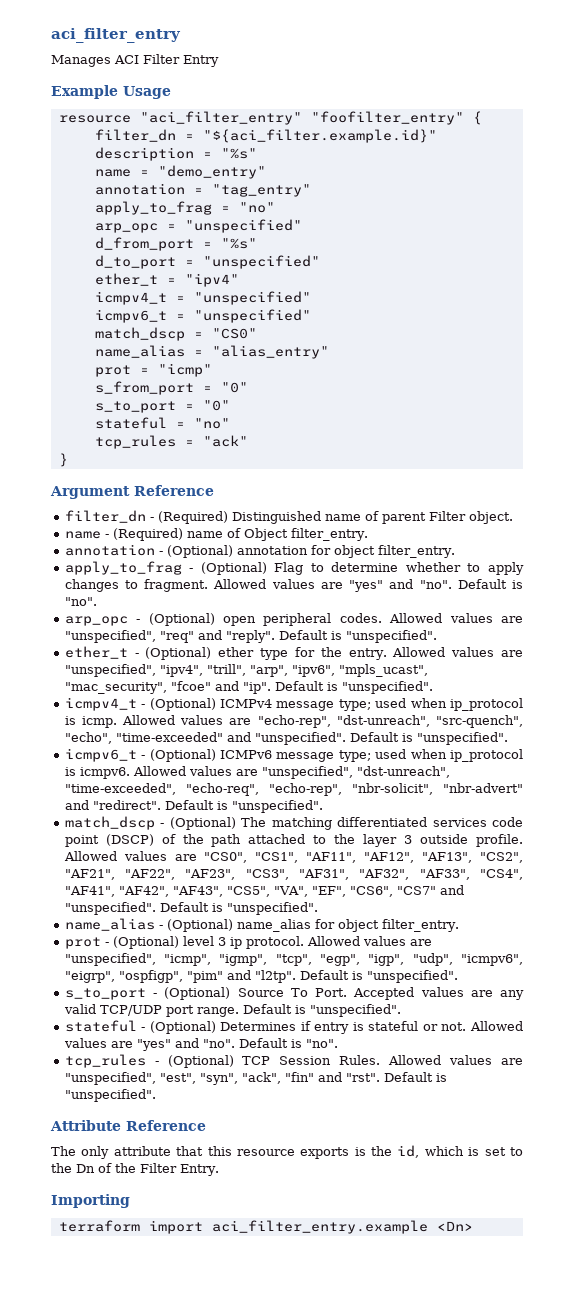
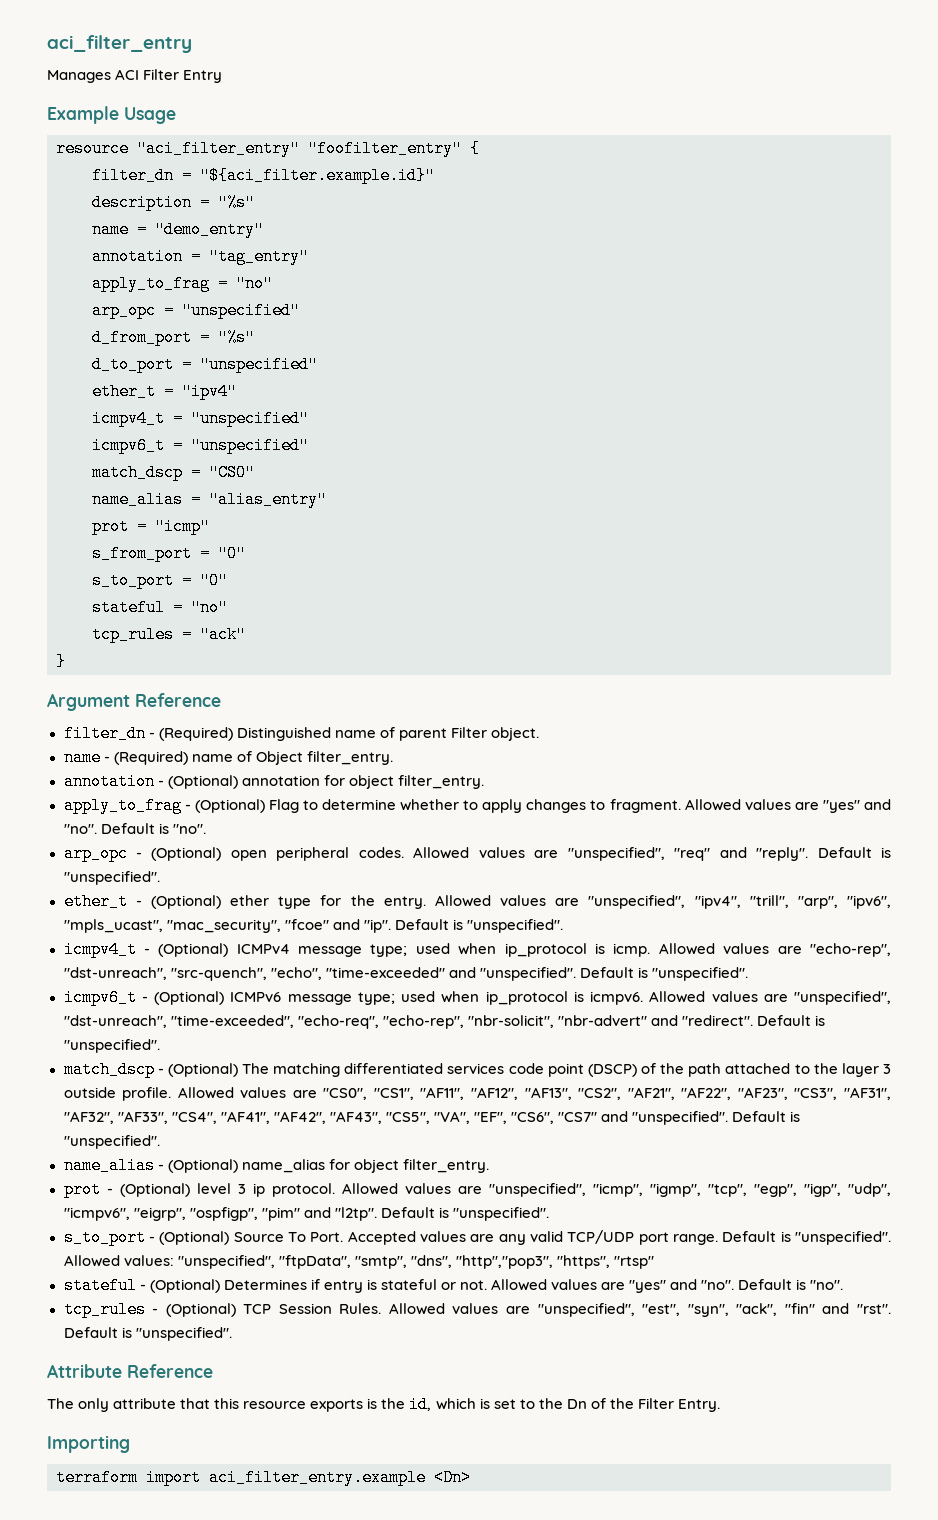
(401, 1010) none -> [63,1255,654,1269] Allowed values: "unspecified", "ftpData", "smtp", "dns", "http","pop3", "https", "rtsp"

